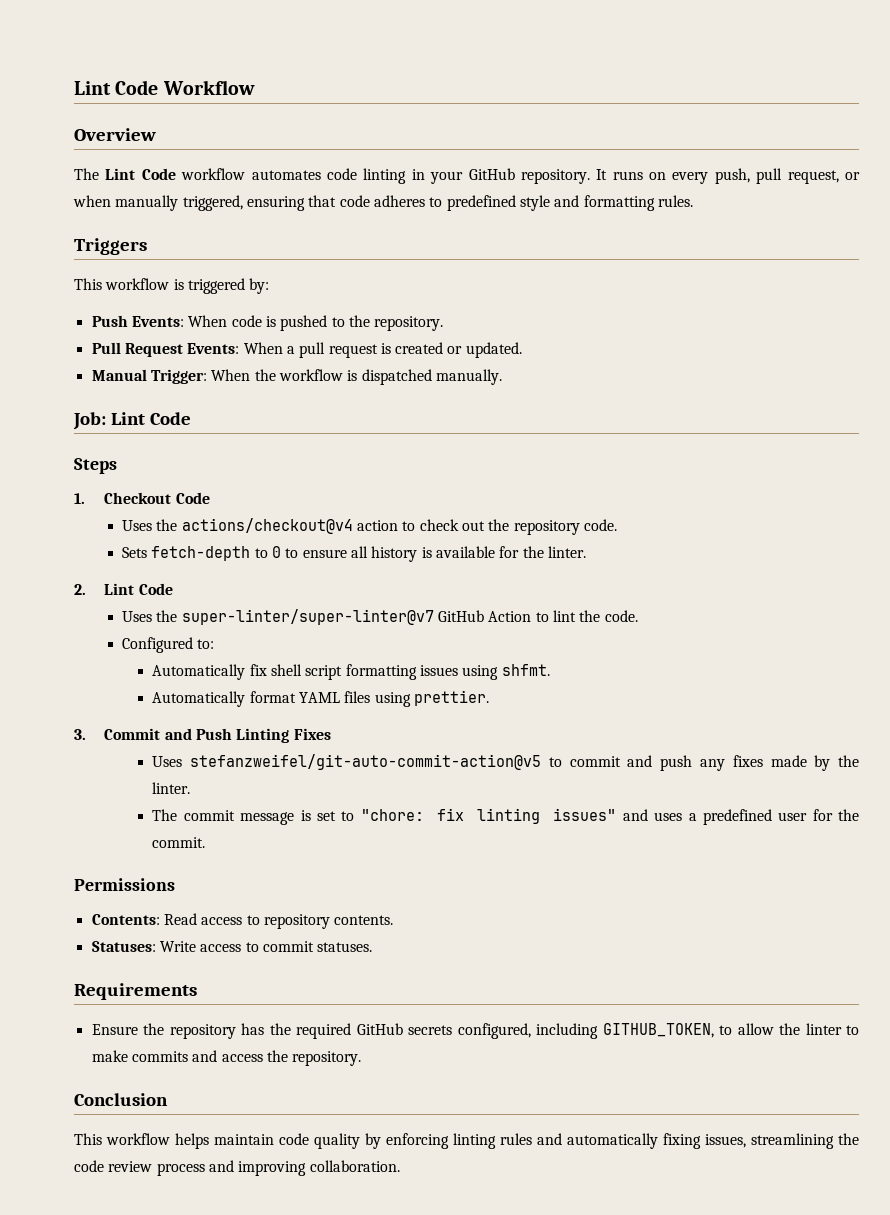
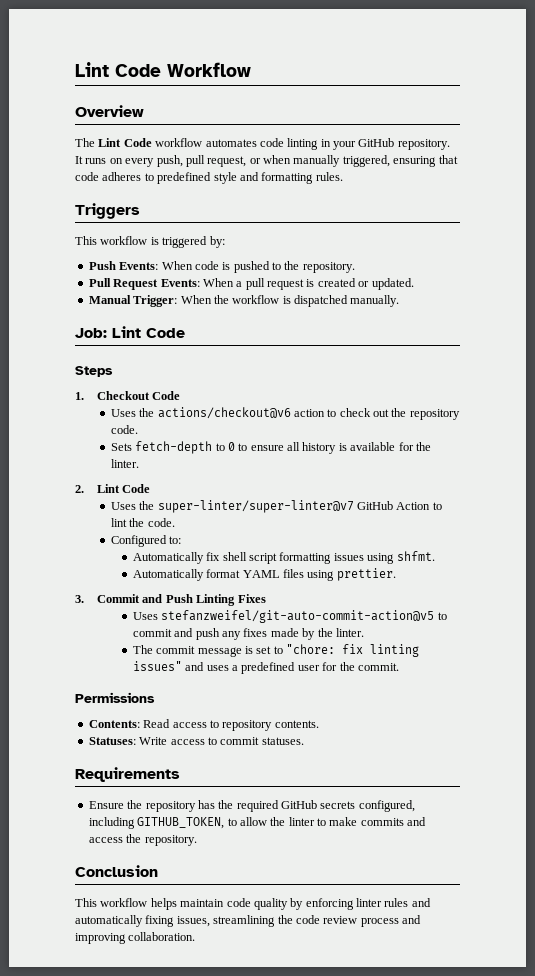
[181,518,353,534] actions/checkout@v4 -> [157,407,291,419] actions/checkout@v6
[453,1133,496,1149] linting -> [356,898,382,907] linter

